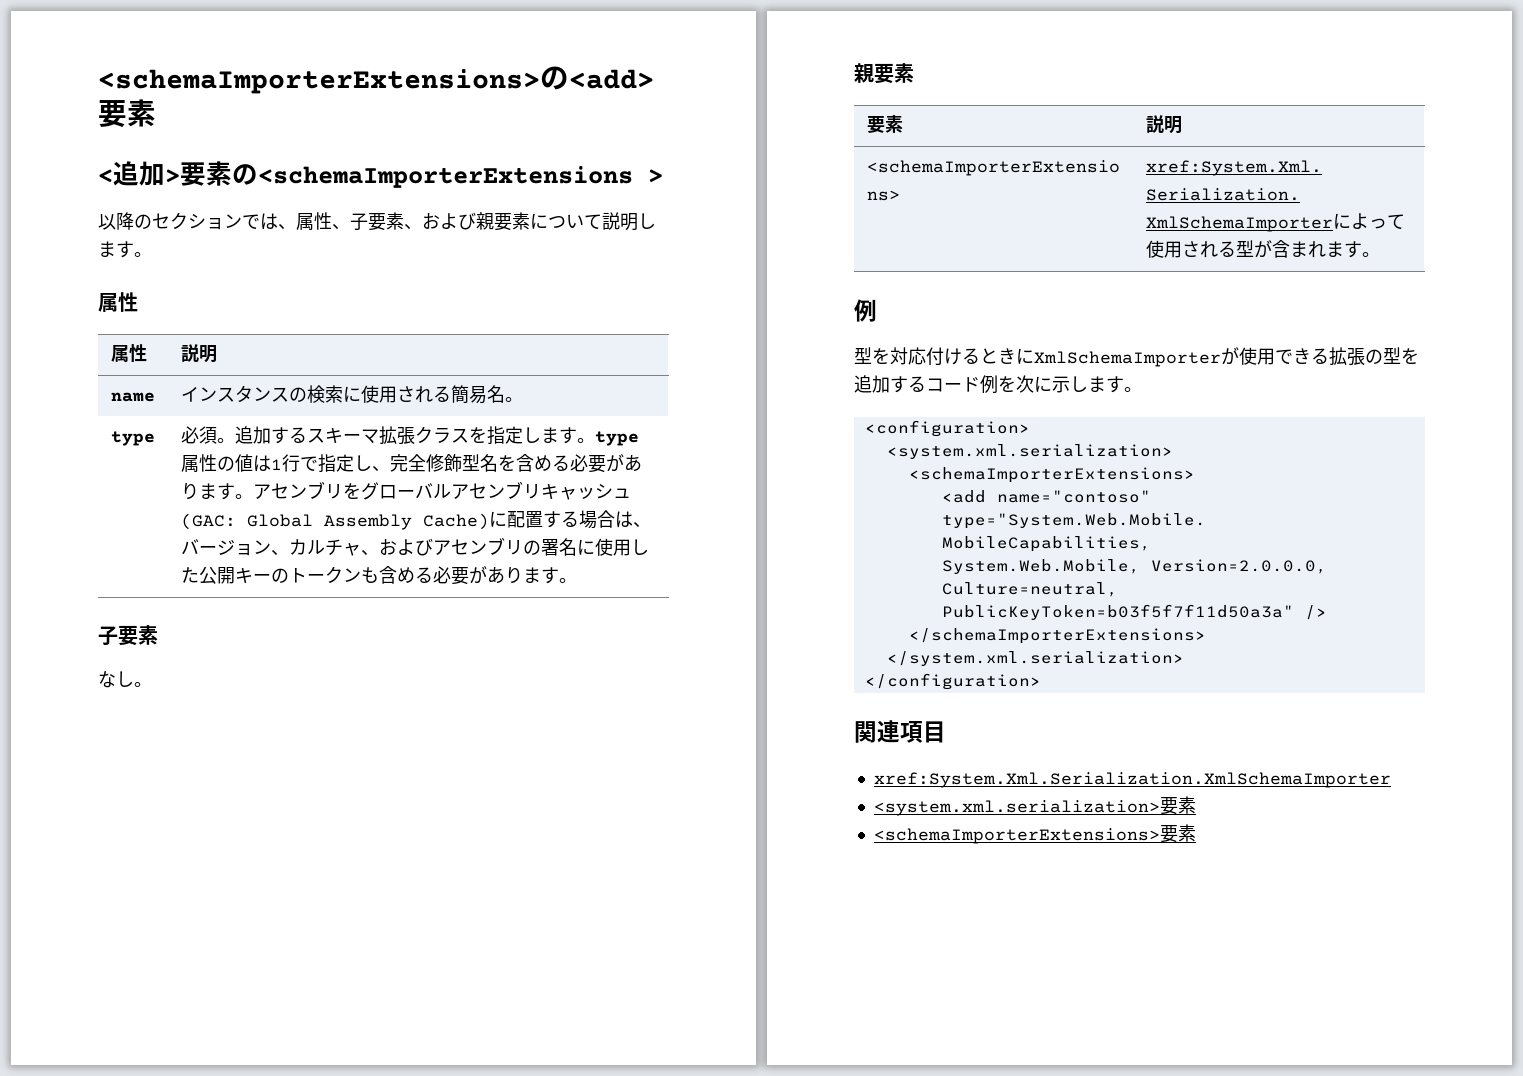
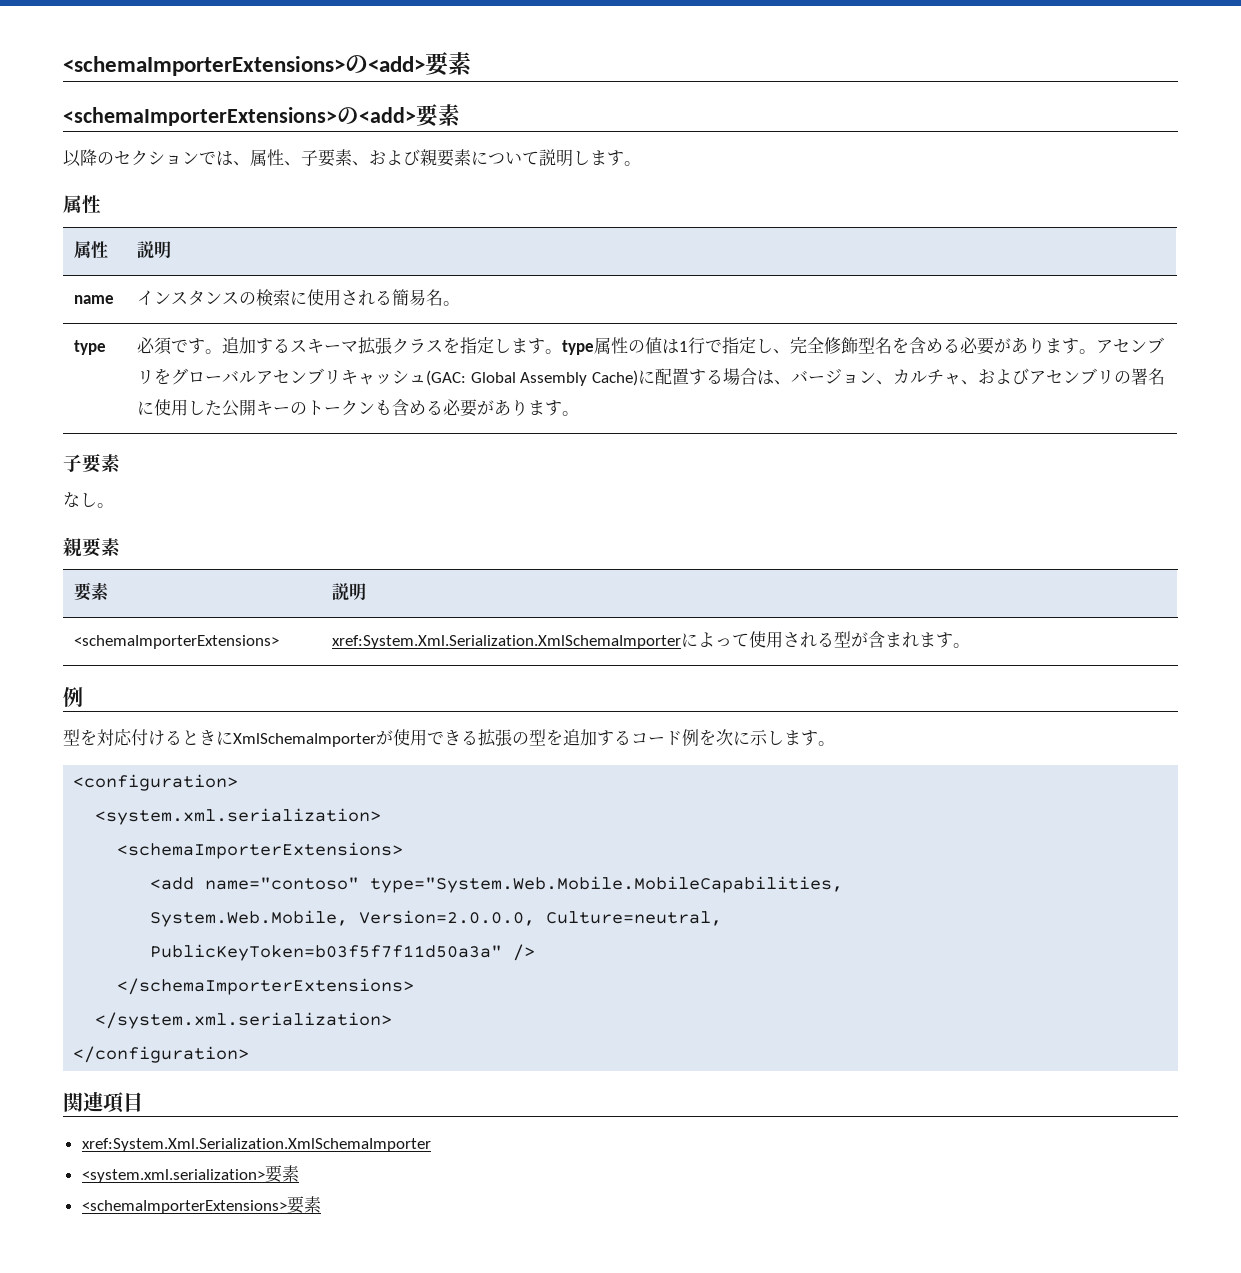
[98,66,654,94] [98,99,156,127] [98,161,663,188] <schemaImporterExtensions>の<add>要素 // <追加>要素の<schemaImporterExtensions > -> [63,52,472,76] [63,104,460,127] <schemaImporterExtensions>の<add>要素 // <schemaImporterExtensions>の<add>要素
(217, 435) none -> [171,338,206,354] です

